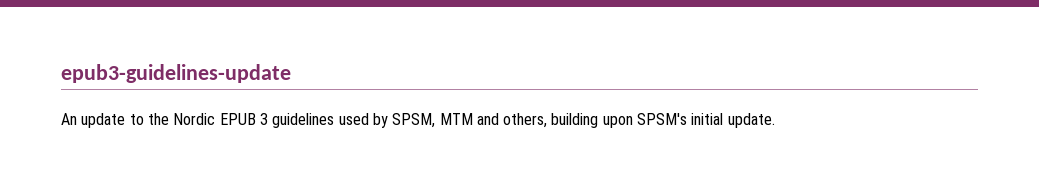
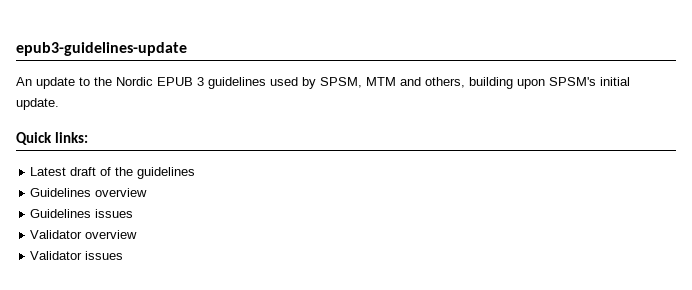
(775, 120) none -> [16,132,89,145] [30,167,196,179] [30,188,148,197] [30,209,134,218] [30,230,138,239] [30,251,124,260] // Quick links: // Latest draft of the guidelines // Guidelines overview // Guidelines issues // Validator overview // Validator issues

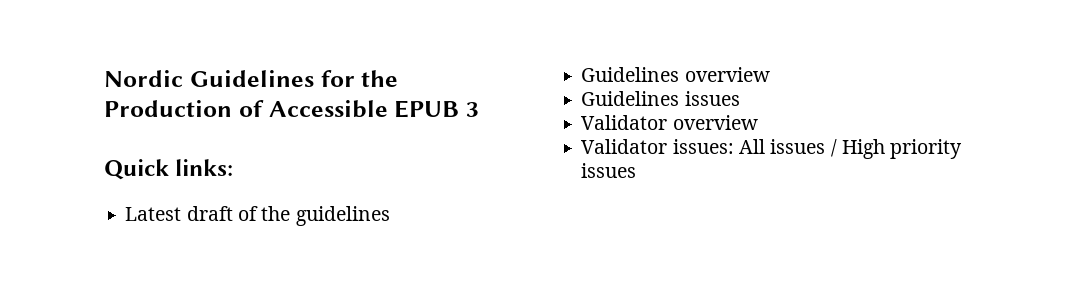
[16,42,187,56] [16,77,630,89] [16,98,59,110] epub3-guidelines-update // An update to the Nordic EPUB 3 guidelines used by SPSM, MTM and others, building upon SPSM's initial update. -> [104,70,399,87] [104,100,479,118] Nordic Guidelines for the Production of Accessible EPUB 3
(83, 255) none -> [672,139,963,159] issues: All issues / High priority

